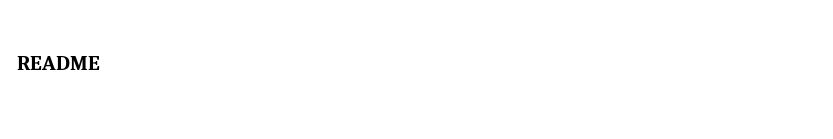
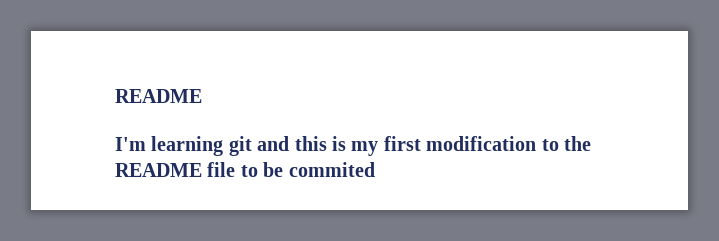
[17,56,100,70] README -> [115,89,202,103] [115,136,591,156] [115,162,375,177] README // I'm learning git and this is my first modification to the README file to be commited

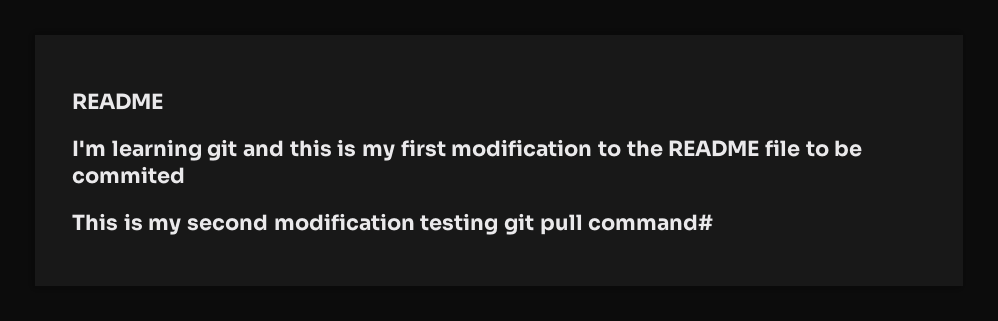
(375, 169) none -> [72,213,714,235] // This is my second modification testing git pull command#

